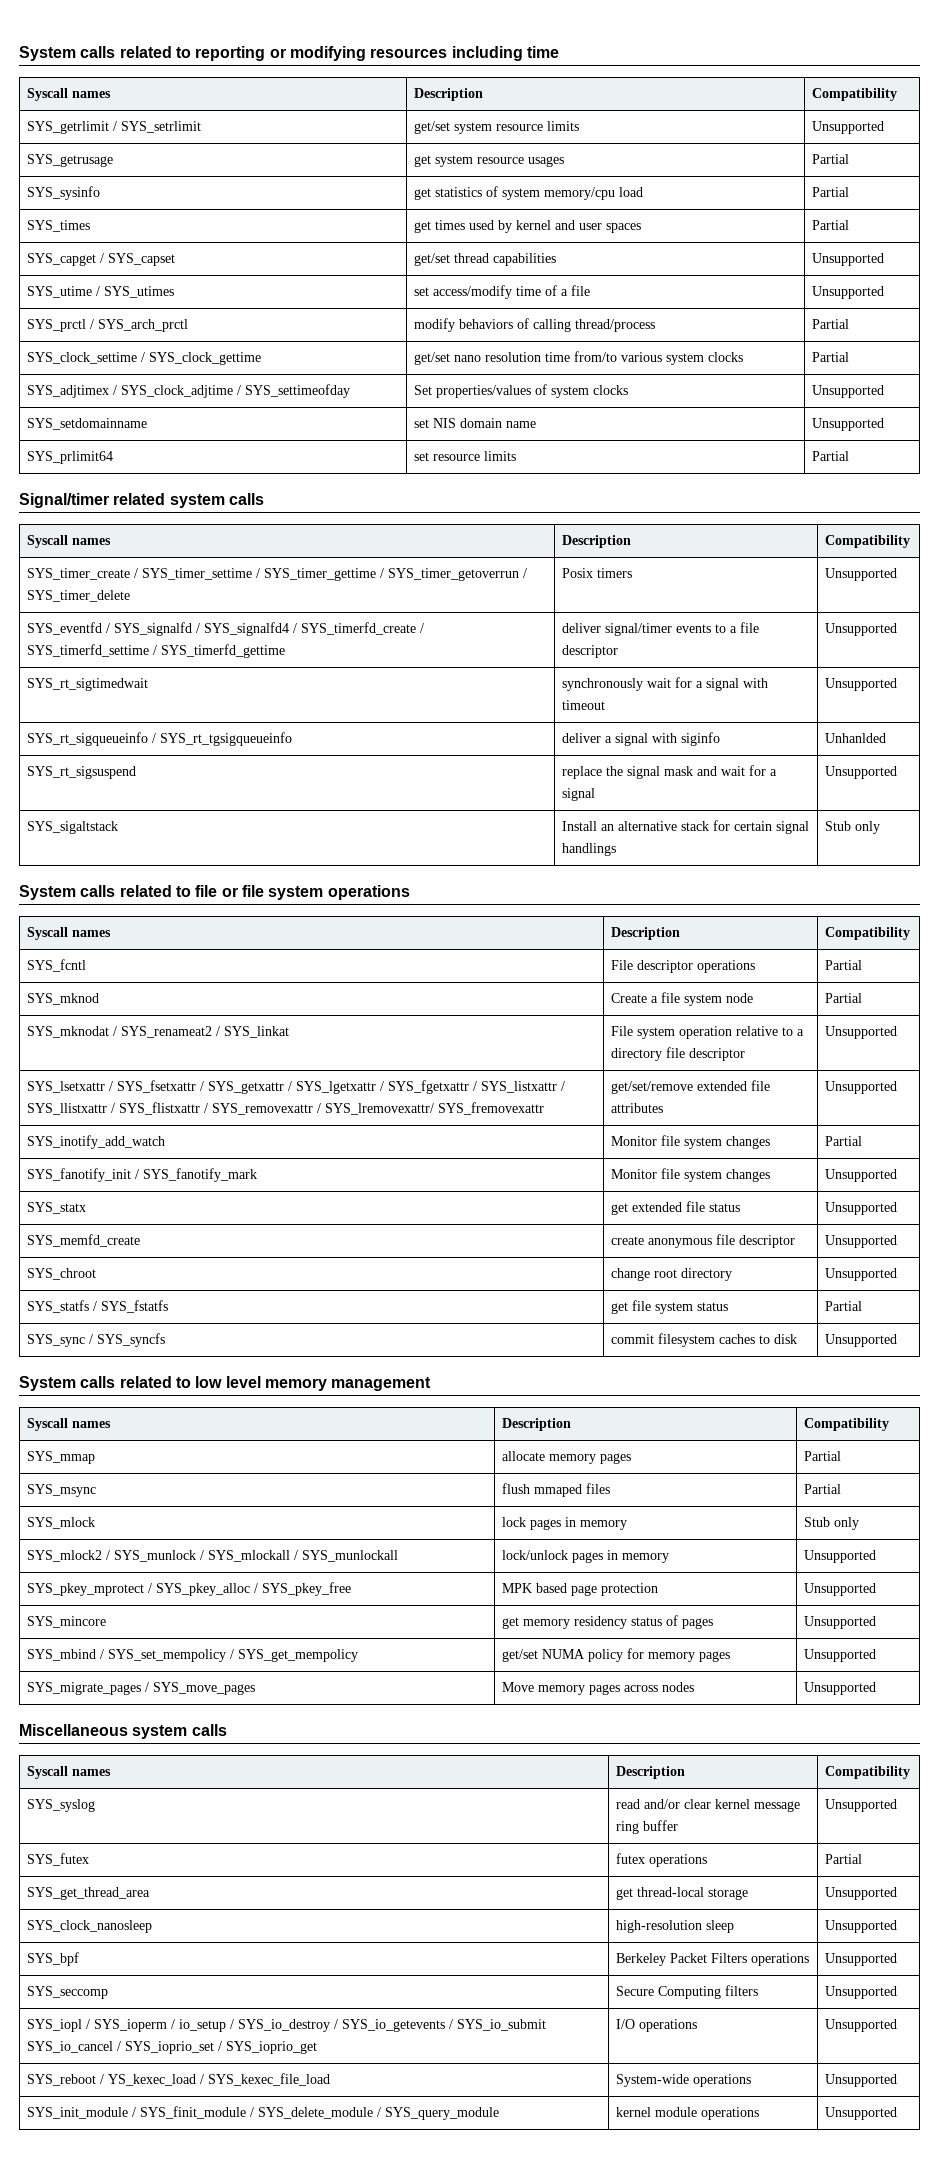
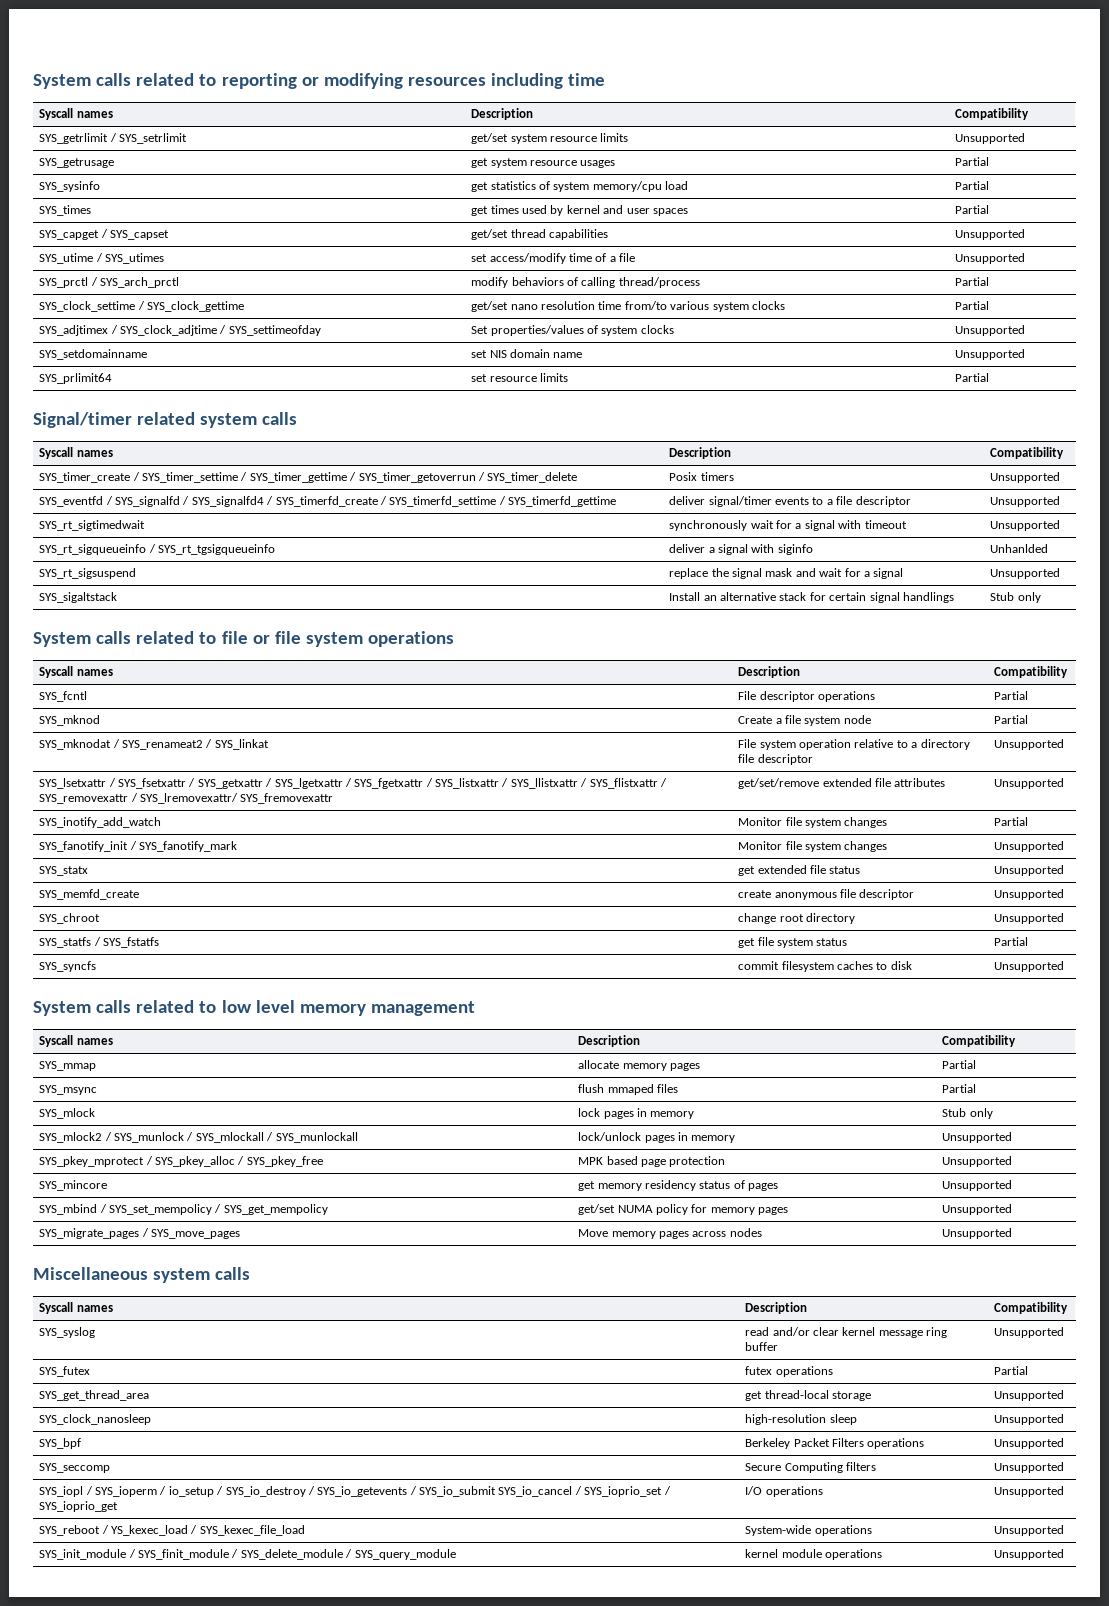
[26,1334,93,1347] SYS_sync / -> (1029, 941) none

